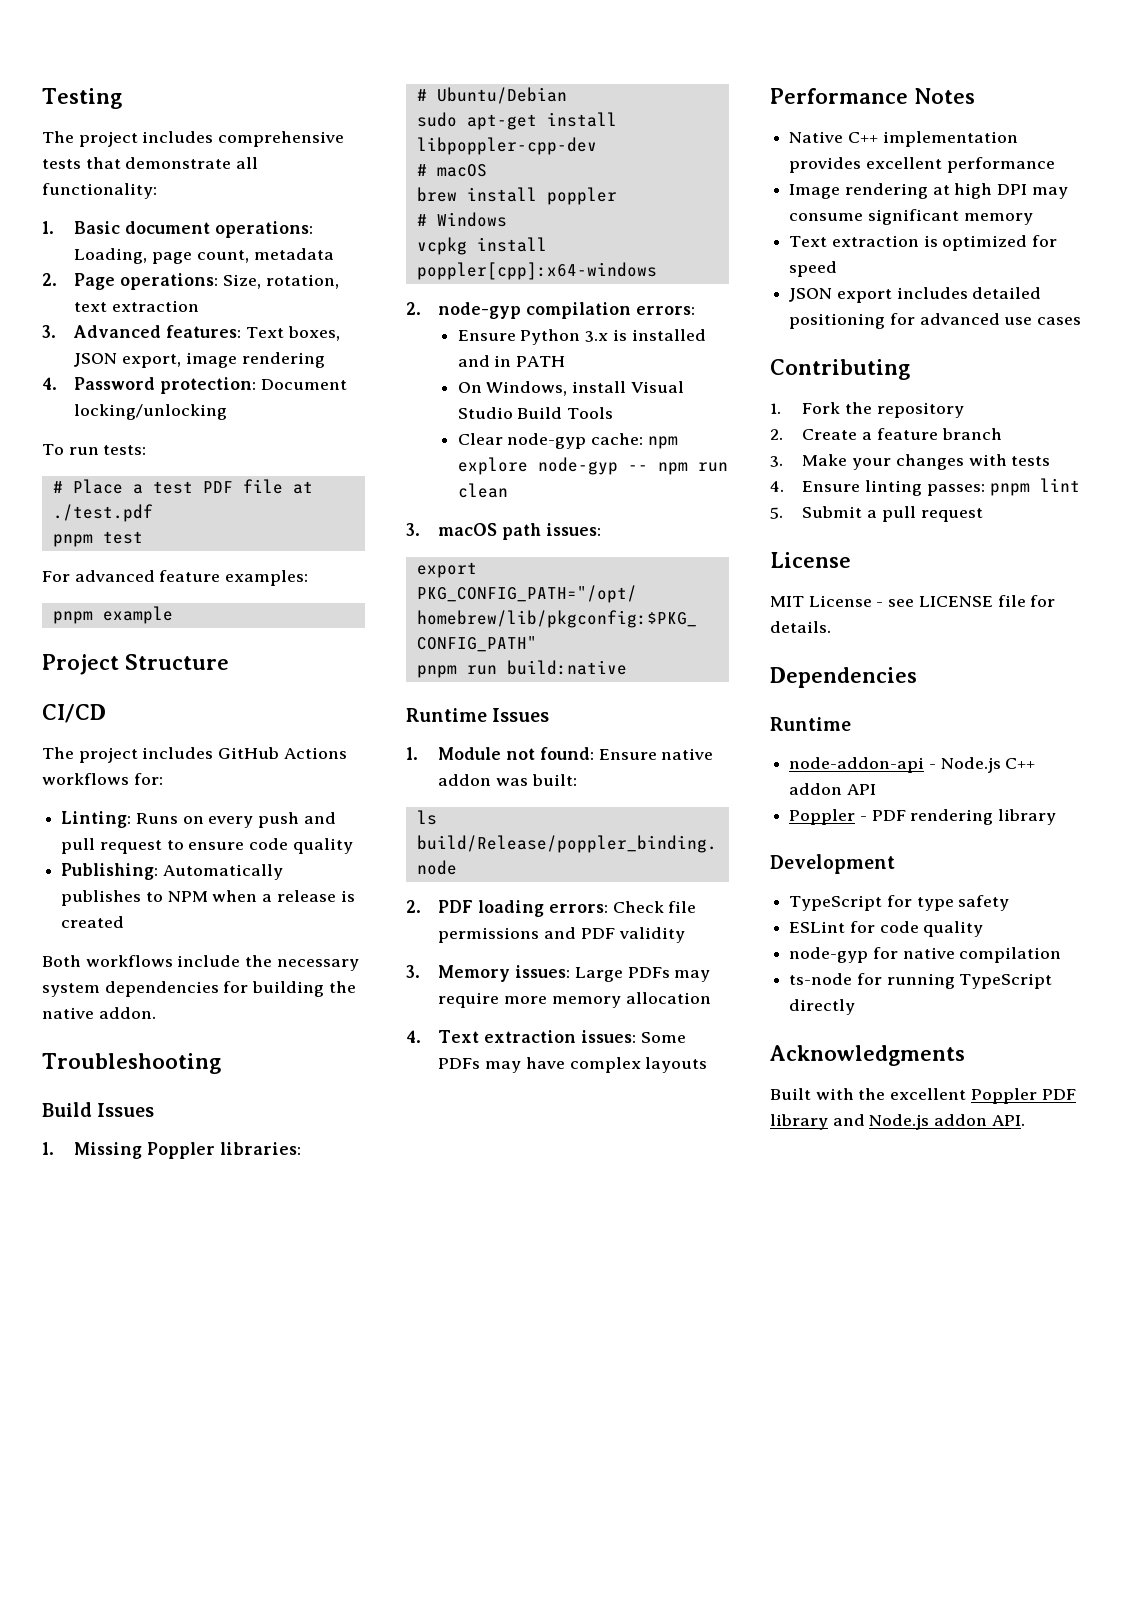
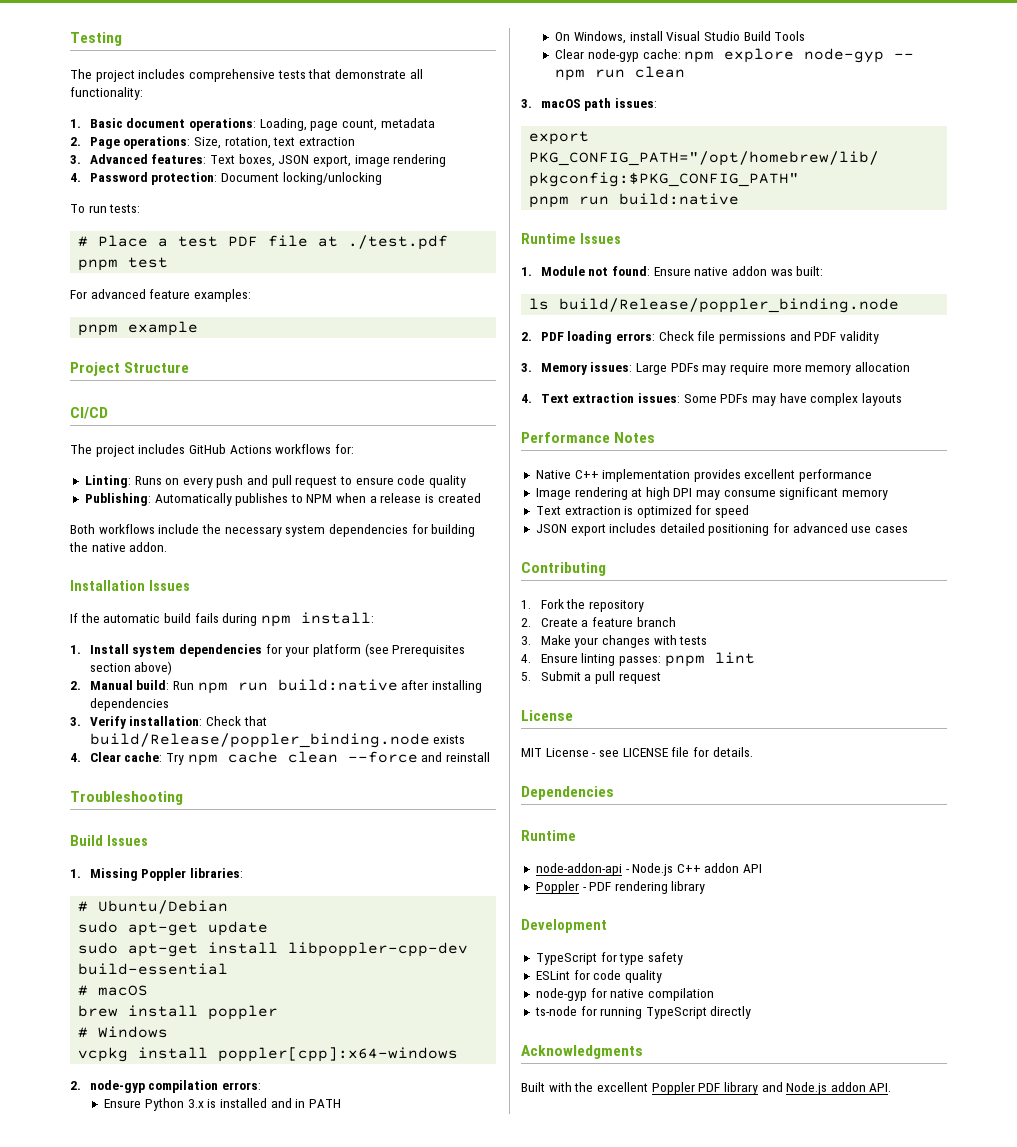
(156, 1013) none -> [70,580,190,591] [70,612,374,627] [70,643,466,657] [89,661,173,675] [70,679,482,694] [89,698,169,711] [70,716,267,729] [89,733,466,748] [70,751,490,766] // Installation Issues // If the automatic build fails during npm install: // 1. Install system dependencies for your platform (see Prerequisites section above) // 2. Manual build: Run npm run build:native after installing dependencies // 3. Verify installation: Check that build/Release/poppler_binding.node exists // 4. Clear cache: Try npm cache clean --force and reinstall
(567, 95) none -> [78,921,269,936] // sudo apt-get update
(597, 146) none -> [78,963,229,975] build-essential

